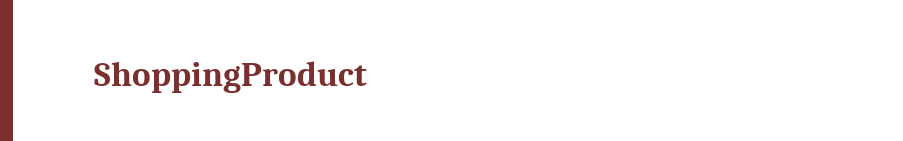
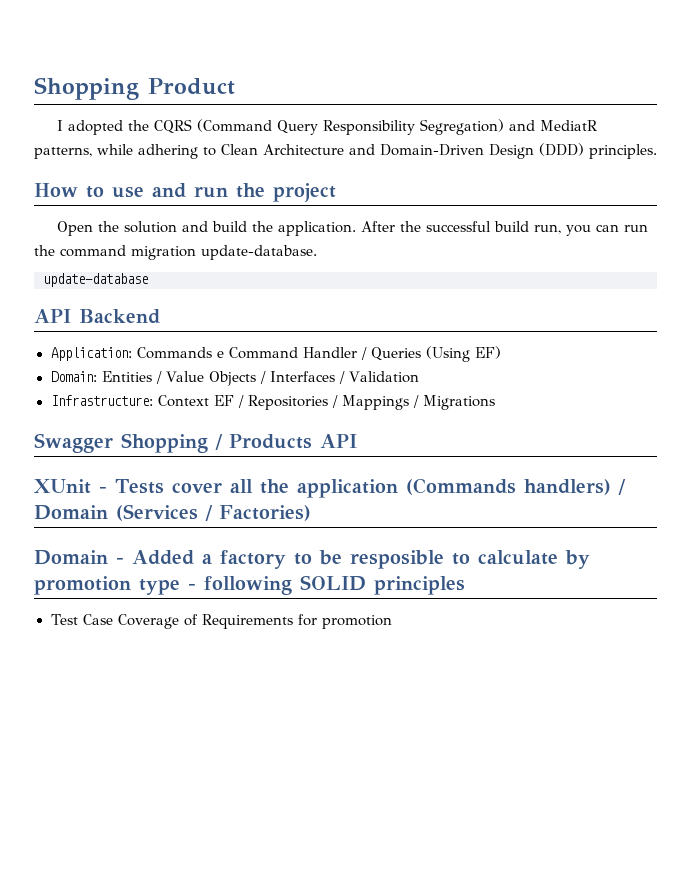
[94,61,367,93] ShoppingProduct -> [34,77,235,100] [57,119,598,135] [34,143,657,159] [34,183,336,202] [57,221,649,236] [34,245,317,260] [43,273,148,287] [34,309,160,324] [50,346,501,362] [50,371,420,386] [50,395,495,410] [34,433,357,453] [34,478,626,498] [34,504,311,521] [34,550,590,569] [34,575,465,595] [50,614,393,629] Shopping Product // I adopted the CQRS (Command Query Responsibility Segregation) and MediatR patterns, while adhering to Clean Architecture and Domain-Driven Design (DDD) principles. // How to use and run the project // Open the solution and build the application. After the successful build run, you can run the command migration update-database. // update-database // API Backend // Application: Commands e Command Handler / Queries (Using EF) // Domain: Entities / Value Objects / Interfaces / Validation // Infrastructure: Context EF / Repositories / Mappings / Migrations // Swagger Shopping / Products API // XUnit - Tests cover all the application (Commands handlers) / Domain (Services / Factories) // Domain - Added a factory to be resposible to calculate by promotion type - following SOLID principles // Test Case Coverage of Requirements for promotion

